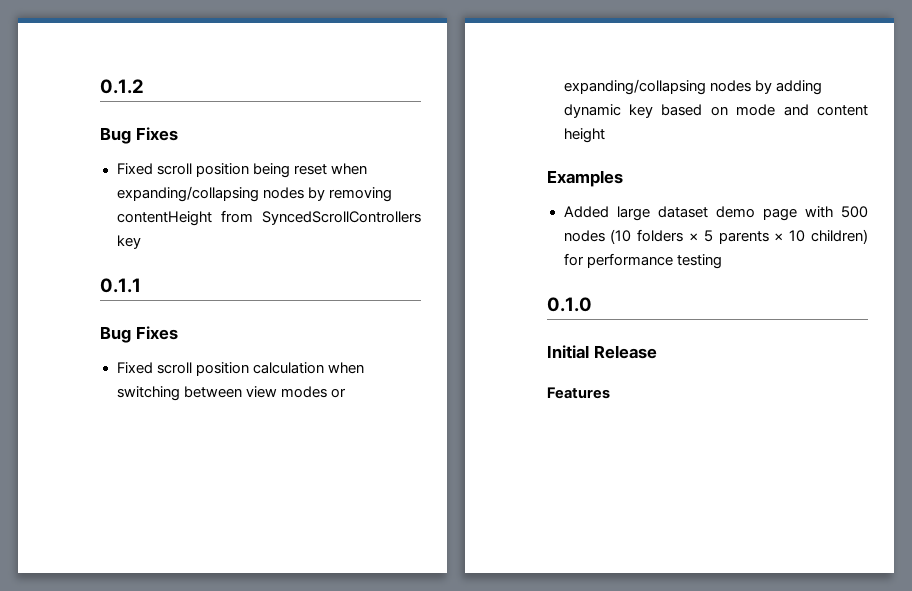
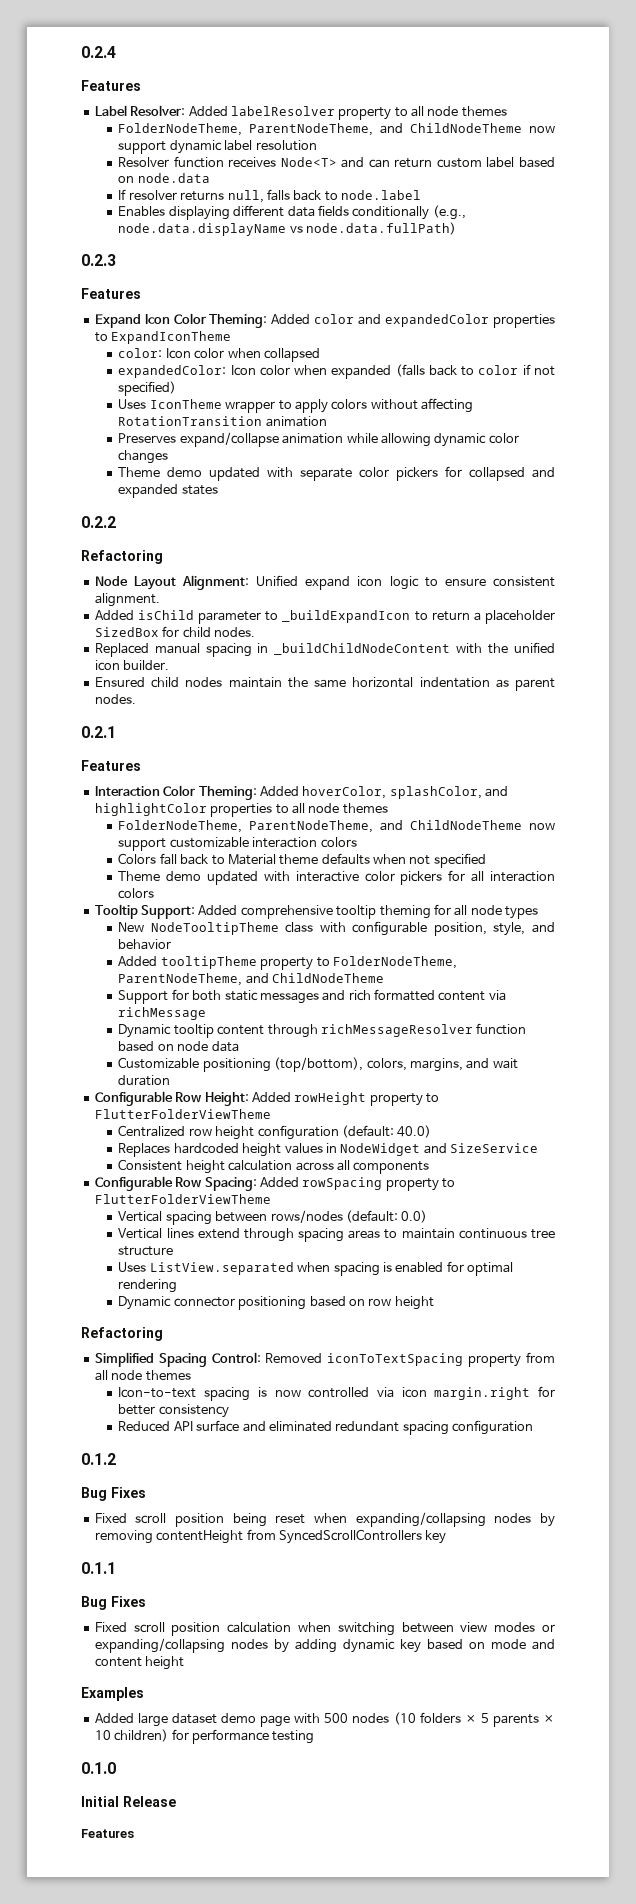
(100, 86) none -> [81,46,116,58] [81,80,141,91] [94,105,507,120] [118,123,555,136] [118,140,317,154] [118,156,555,168] [118,173,210,183] [118,189,422,203] [118,205,466,220] [118,222,457,236] [81,254,116,266] [81,288,141,299] [94,313,555,328] [94,331,232,344] [118,348,320,362] [118,364,555,379] [118,381,177,396] [118,398,474,413] [118,416,327,427] [118,432,519,447] [118,450,169,464] [118,466,556,481] [118,484,218,498] [81,516,116,528] [81,550,163,564] [94,575,556,590] [94,593,160,607] [94,610,555,624] [94,626,255,638] [94,642,555,657] [94,660,170,671] [94,677,555,691] [94,694,136,704] [81,726,116,738] [81,760,141,771] [94,785,508,800] [94,803,388,817] [118,820,555,833] [118,837,357,851] [118,853,486,868] [118,870,555,885] [118,888,155,899] [94,904,539,919] [118,921,555,936] [118,939,172,950] [118,956,457,970] [118,973,385,986] [118,989,506,1004] [118,1007,207,1020] [118,1023,527,1038] [118,1041,239,1052] [118,1057,518,1072] [118,1075,171,1086] [94,1091,439,1106] [94,1109,271,1119] [118,1125,432,1140] [118,1143,539,1157] [118,1159,430,1174] [94,1176,455,1191] [94,1194,271,1204] [118,1210,428,1225] [118,1228,556,1242] [118,1246,174,1256] [118,1261,514,1276] [118,1279,178,1293] [118,1296,434,1310] [81,1327,163,1341] [94,1352,555,1367] [94,1370,191,1381] [118,1386,555,1401] [118,1404,229,1418] [118,1420,534,1435] 0.2.4 // Features // Label Resolver: Added labelResolver property to all node themes // FolderNodeTheme, ParentNodeTheme, and ChildNodeTheme now support dynamic label resolution // Resolver function receives Node<T> and can return custom label based on node.data // If resolver returns null, falls back to node.label // Enables displaying different data fields conditionally (e.g., node.data.displayName vs node.data.fullPath) // 0.2.3 // Features // Expand Icon Color Theming: Added color and expandedColor properties to ExpandIconTheme // color: Icon color when collapsed // expandedColor: Icon color when expanded (falls back to color if not specified) // Uses IconTheme wrapper to apply colors without affecting RotationTransition animation // Preserves expand/collapse animation while allowing dynamic color changes // Theme demo updated with separate color pickers for collapsed and expanded states // 0.2.2 // Refactoring // Node Layout Alignment: Unified expand icon logic to ensure consistent alignment. // Added isChild parameter to _buildExpandIcon to return a placeholder SizedBox for child nodes. // Replaced manual spacing in _buildChildNodeContent with the unified icon builder. // Ensured child nodes maintain the same horizontal indentation as parent nodes. // 0.2.1 // Features // Interaction Color Theming: Added hoverColor, splashColor, and highlightColor properties to all node themes // FolderNodeTheme, ParentNodeTheme, and ChildNodeTheme now support customizable interaction colors // Colors fall back to Material theme defaults when not specified // Theme demo updated with interactive color pickers for all interaction colors // Tooltip Support: Added comprehensive tooltip theming for all node types // New NodeTooltipTheme class with configurable position, style, and behavior // Added tooltipTheme property to FolderNodeTheme, ParentNodeTheme, and ChildNodeTheme // Support for both static messages and rich formatted content via richMessage // Dynamic tooltip content through richMessageResolver function based on node data // Customizable positioning (top/bottom), colors, margins, and wait duration // Configurable Row Height: Added rowHeight property to FlutterFolderViewTheme // Centralized row height configuration (default: 40.0) // Replaces hardcoded height values in NodeWidget and SizeService // Consistent height calculation across all components // Configurable Row Spacing: Added rowSpacing property to FlutterFolderViewTheme // Vertical spacing between rows/nodes (default: 0.0) // Vertical lines extend through spacing areas to maintain continuous tree structure // Uses ListView.separated when spacing is enabled for optimal rendering // Dynamic connector positioning based on row height // Refactoring // Simplified Spacing Control: Removed iconToTextSpacing property from all node themes // Icon-to-text spacing is now controlled via icon margin.right for better consistency // Reduced API surface and eliminated redundant spacing configuration //

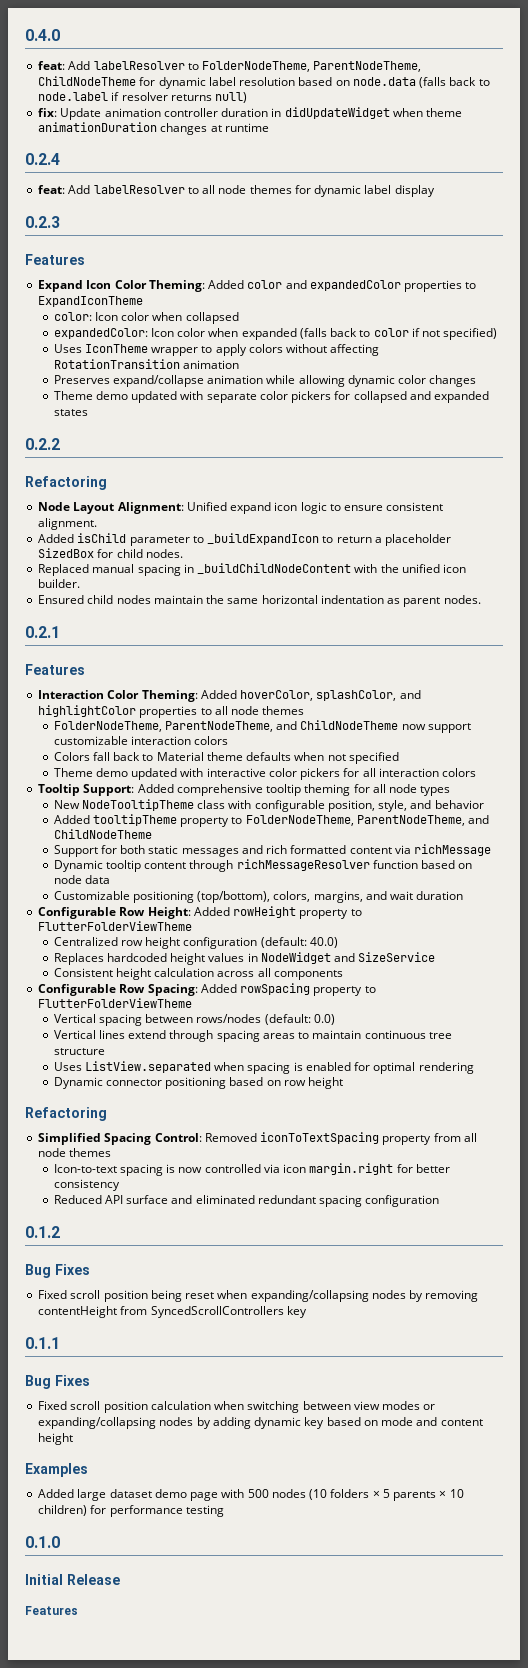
[81,46,116,58] [81,80,141,91] [94,105,507,120] [118,123,555,136] [118,140,317,154] [118,156,555,168] [118,173,210,183] [118,189,422,203] [118,205,466,220] [118,222,457,236] 0.2.4 // Features // Label Resolver: Added labelResolver property to all node themes // FolderNodeTheme, ParentNodeTheme, and ChildNodeTheme now support dynamic label resolution // Resolver function receives Node<T> and can return custom label based on node.data // If resolver returns null, falls back to node.label // Enables displaying different data fields conditionally (e.g., node.data.displayName vs node.data.fullPath) -> [25,29,60,41] [38,61,422,72] [38,76,490,89] [38,92,248,103] [38,107,463,120] [38,122,269,135] [25,153,60,165] [38,185,435,197] 0.4.0 // feat: Add labelResolver to FolderNodeTheme, ParentNodeTheme, ChildNodeTheme for dynamic label resolution based on node.data (falls back to node.label if resolver returns null) // fix: Update animation controller duration in didUpdateWidget when theme animationDuration changes at runtime // 0.2.4 // feat: Add labelResolver to all node themes for dynamic label display

